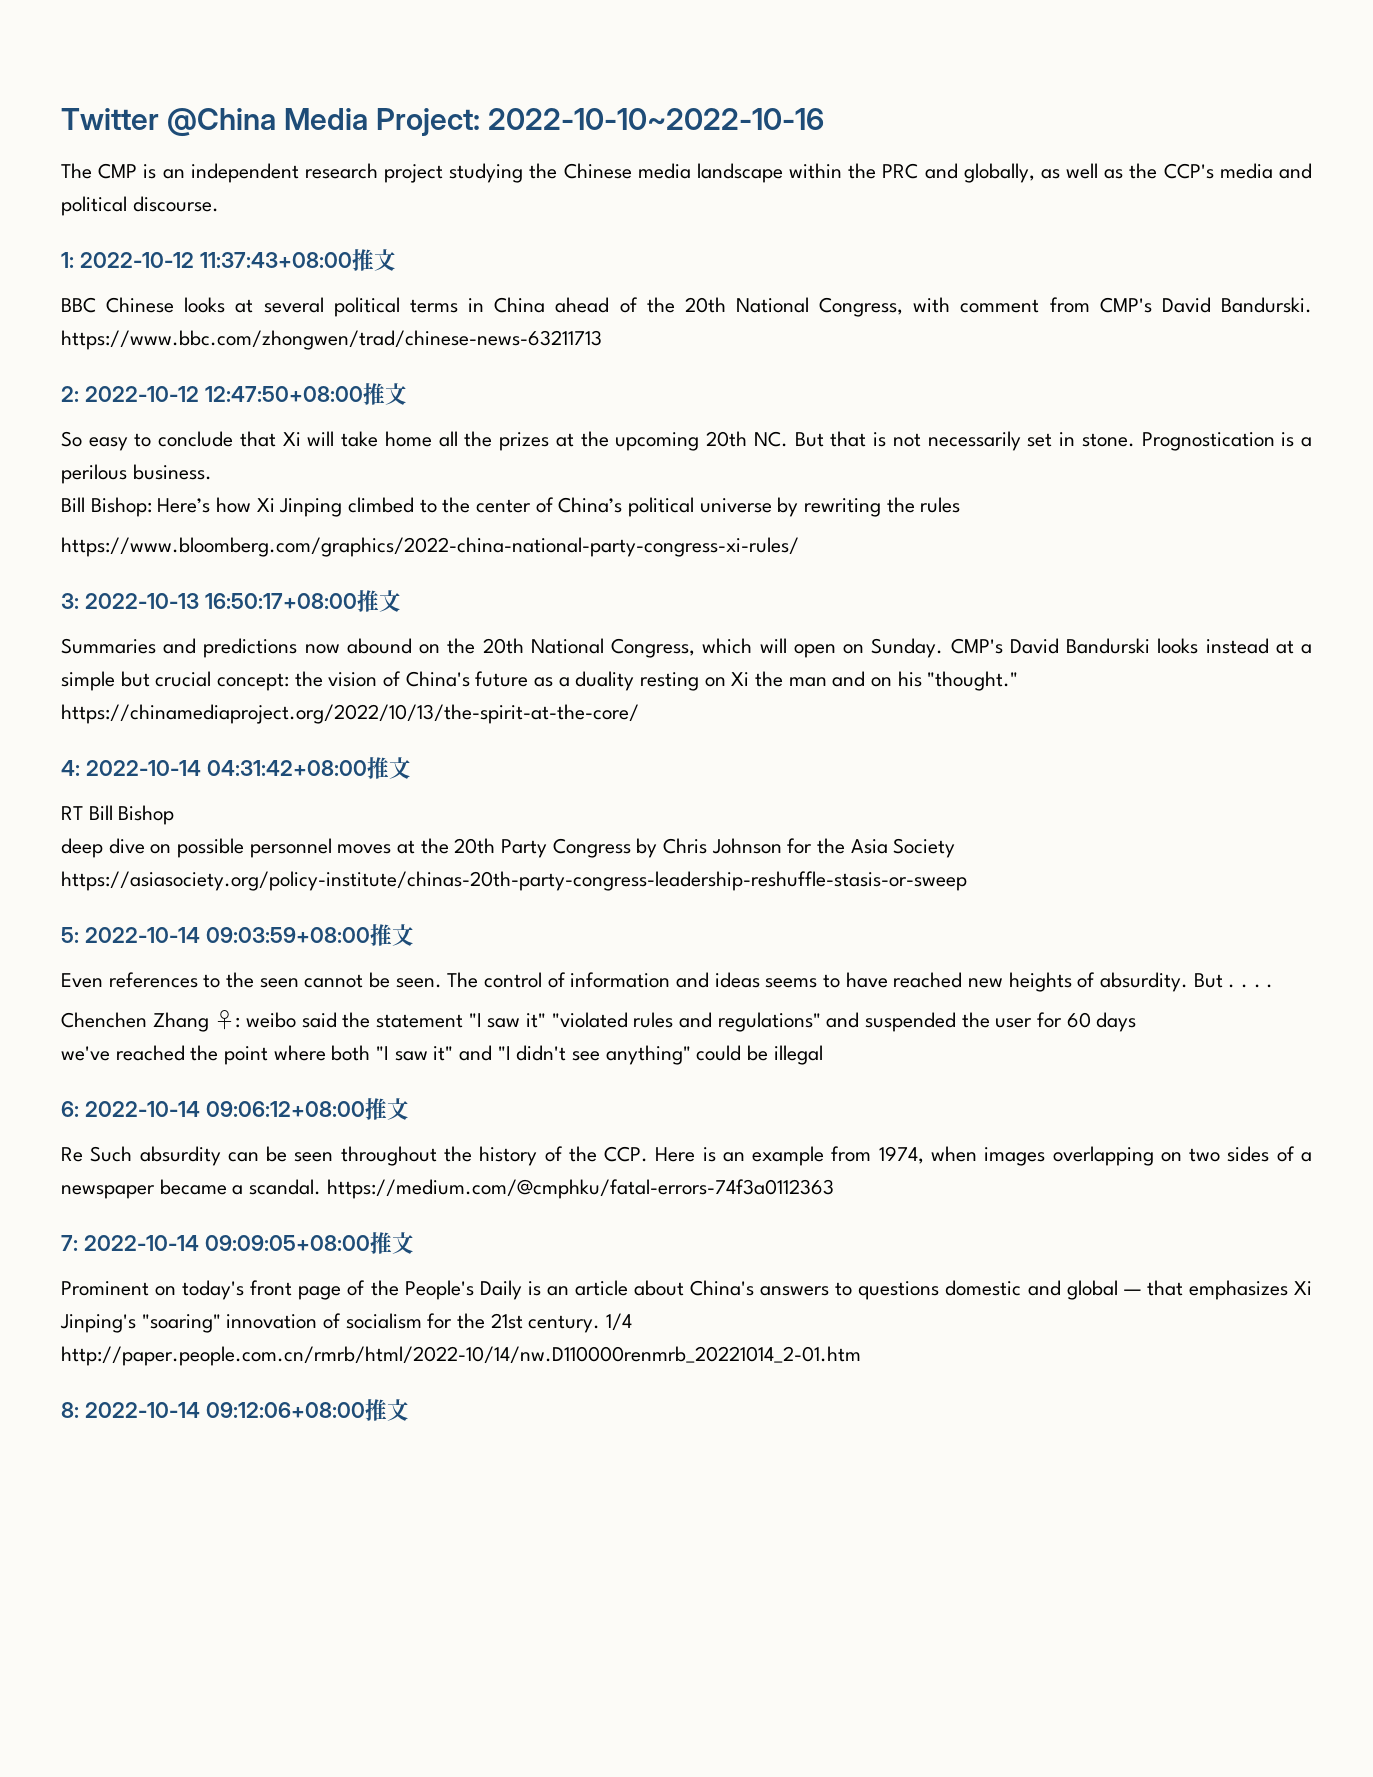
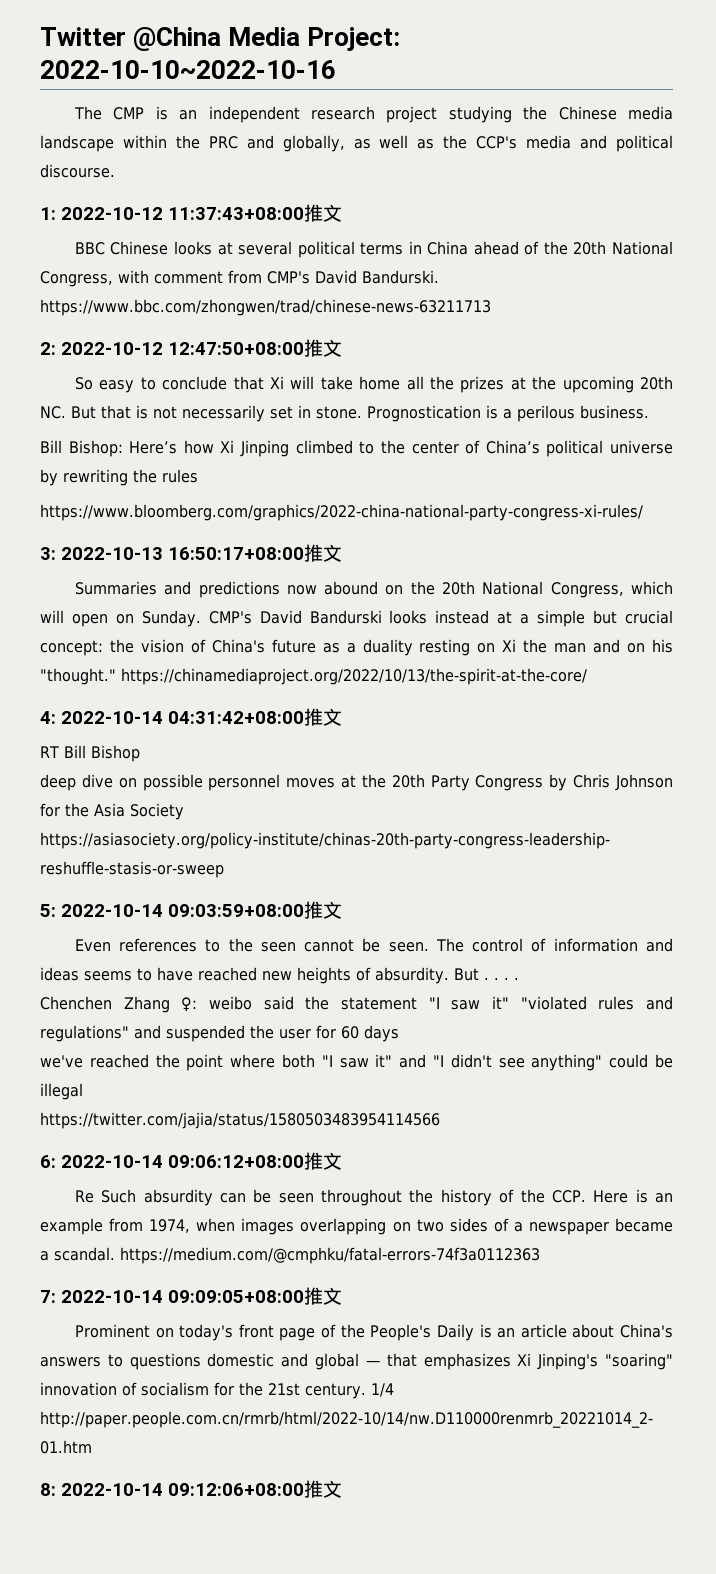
(823, 1055) none -> [40,1112,440,1129] // https://twitter.com/jajia/status/1580503483954114566

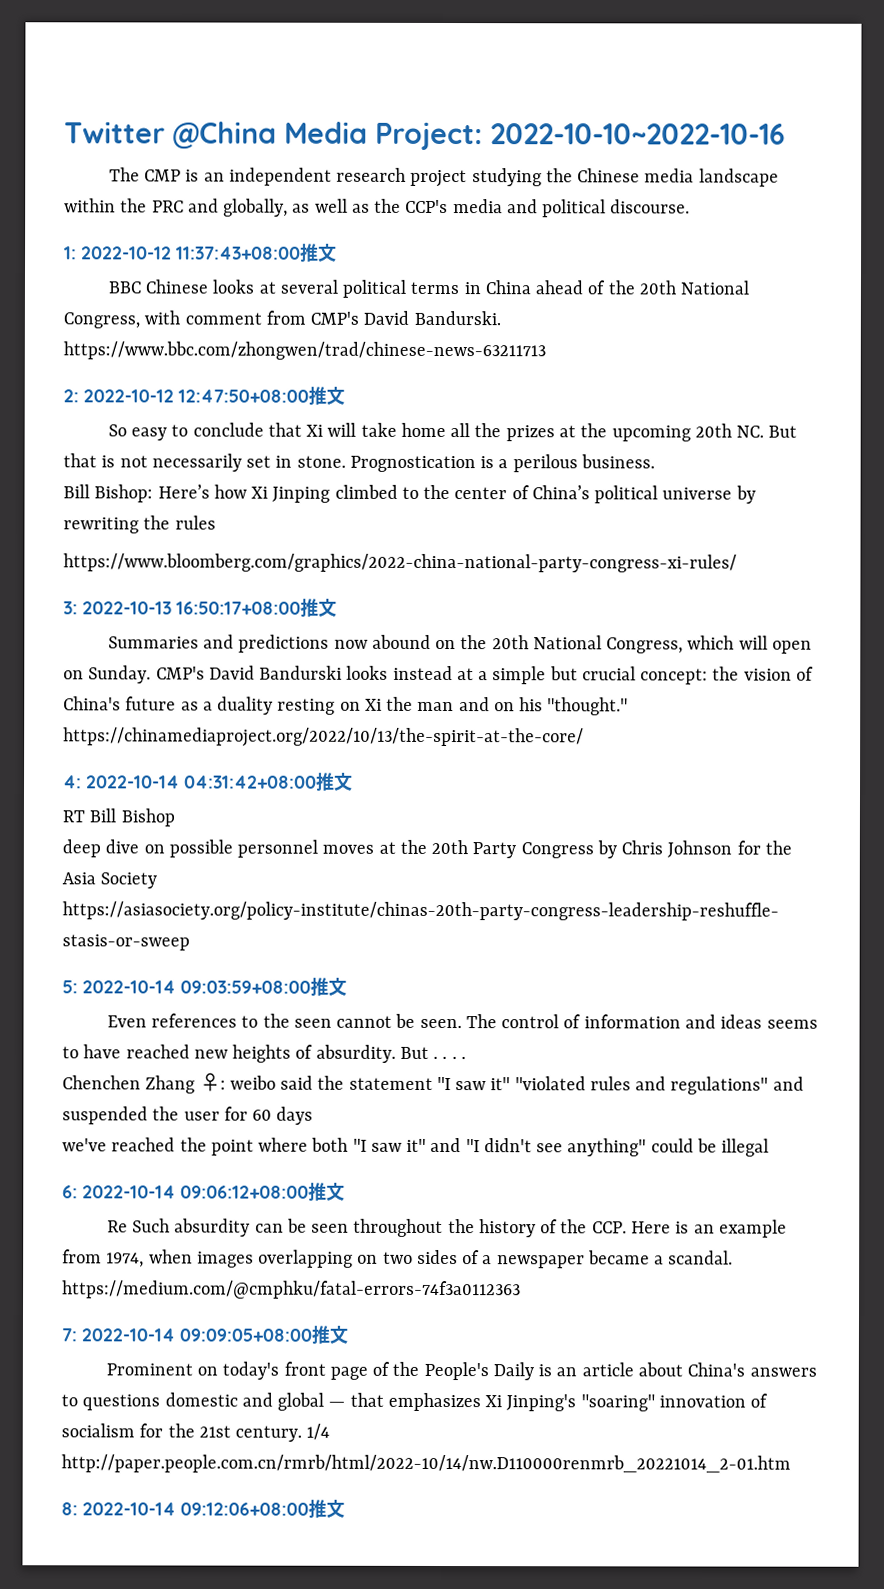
[40,1112,440,1129] // https://twitter.com/jajia/status/1580503483954114566 -> (770, 1147) none

